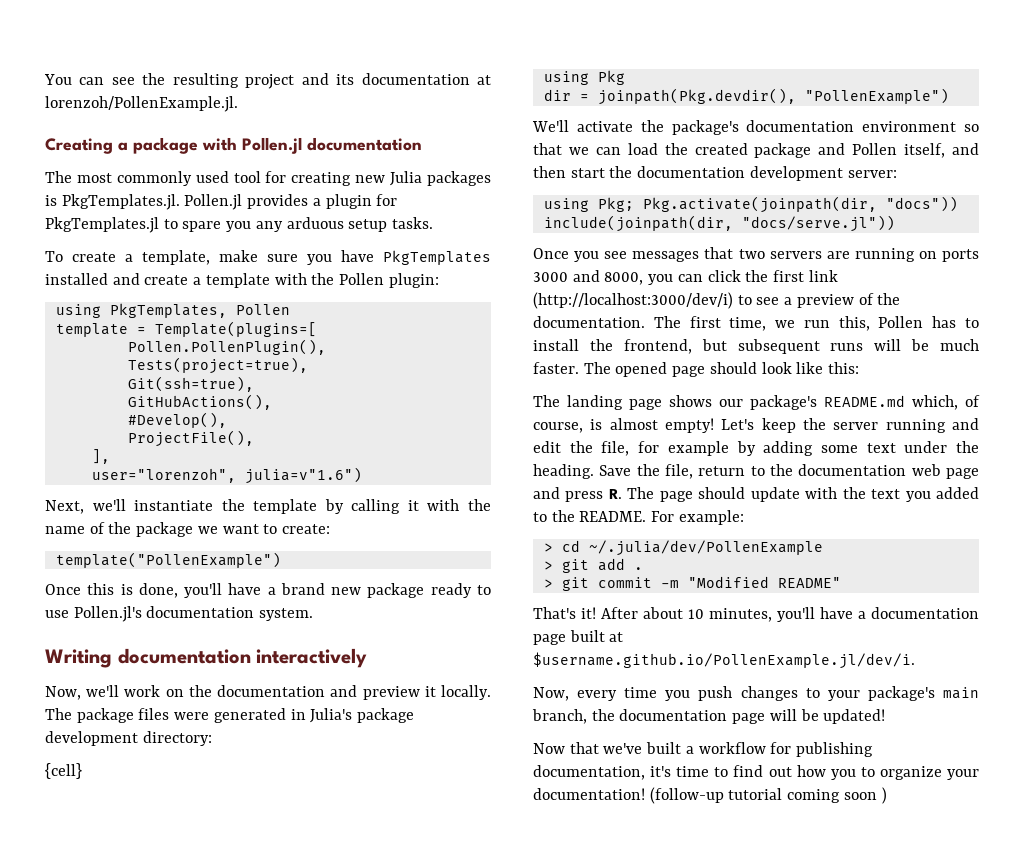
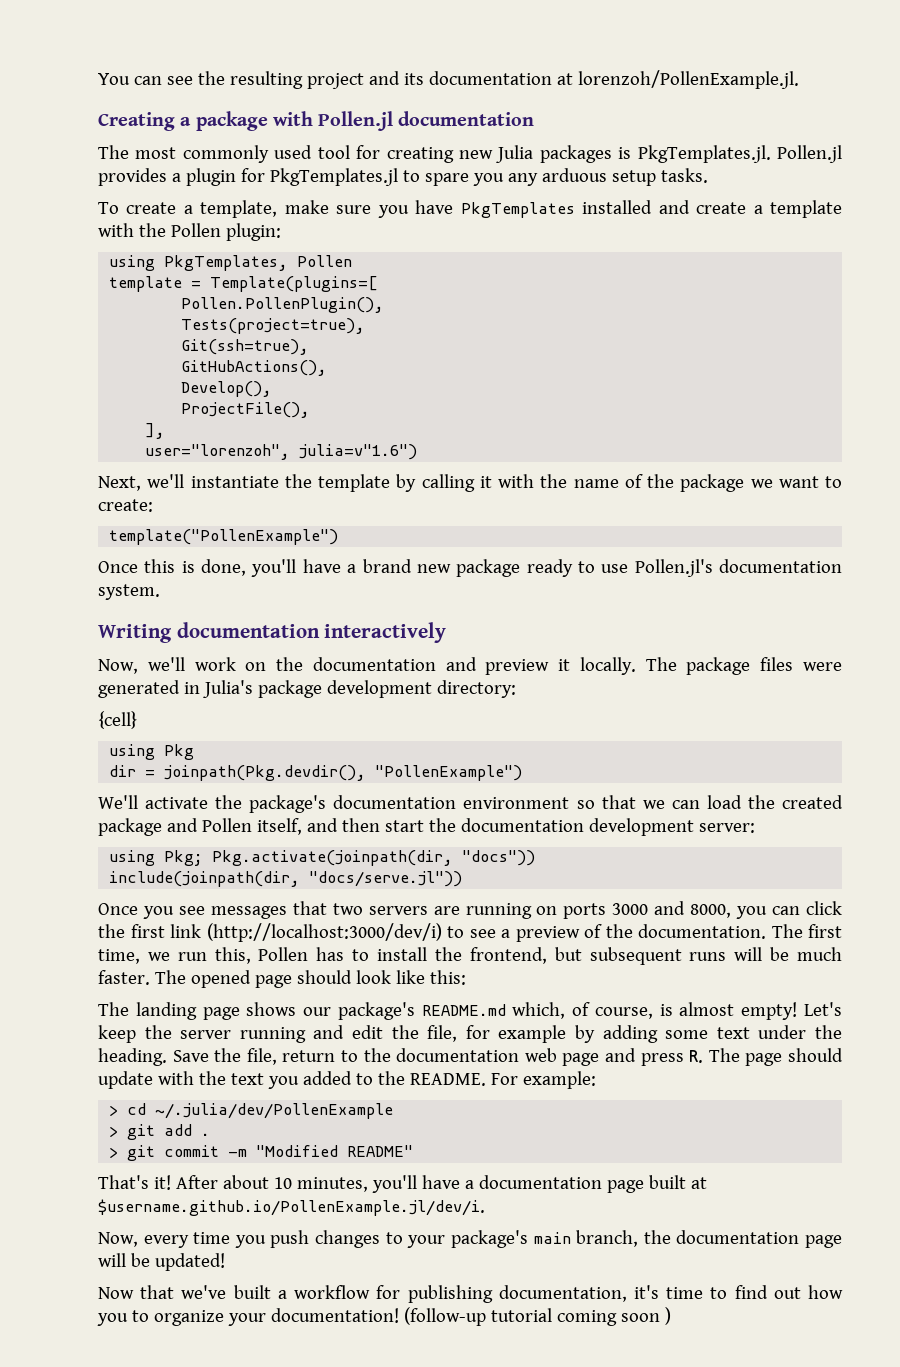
[127,412,227,428] #Develop(), -> [181,381,273,397] Develop(),

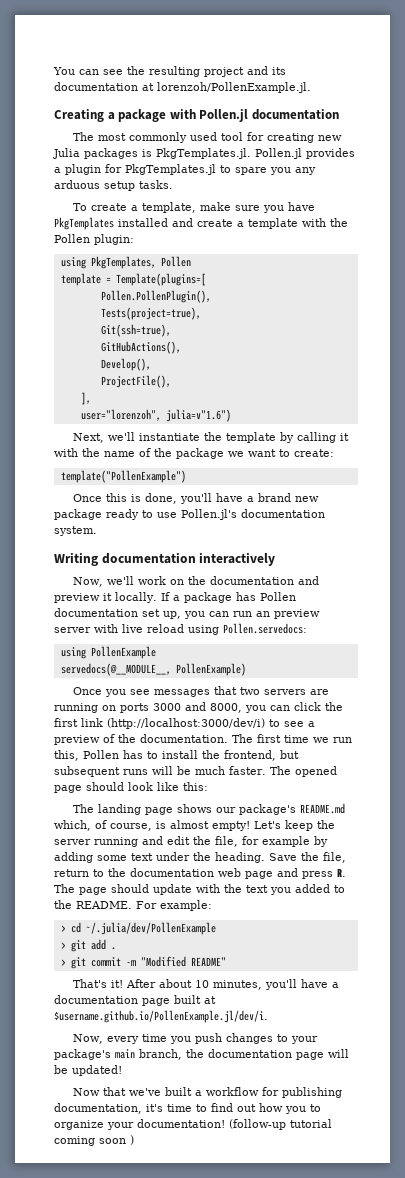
[645,657,842,675] [98,680,516,698] [98,711,137,729] [109,744,195,760] [109,765,523,781] [98,795,844,813] [98,818,755,836] [109,850,536,866] [109,871,463,887] The package files were generated in Julia's package development directory: // {cell} // using Pkg // dir = joinpath(Pkg.devdir(), "PollenExample") // We'll activate the package's documentation environment so that we can load the created package and Pollen itself, and then start the documentation development server: // using Pkg; Pkg.activate(joinpath(dir, "docs")) // include(joinpath(dir, "docs/serve.jl")) -> [160,592,296,603] [54,608,320,619] [54,623,307,635] [60,646,156,659] [60,663,246,676] If a package has Pollen documentation set up, you can run an preview server with live reload using Pollen.servedocs: // using PollenExample // servedocs(@__MODULE__, PollenExample)
[98,949,140,964] time, -> [284,735,309,743] time

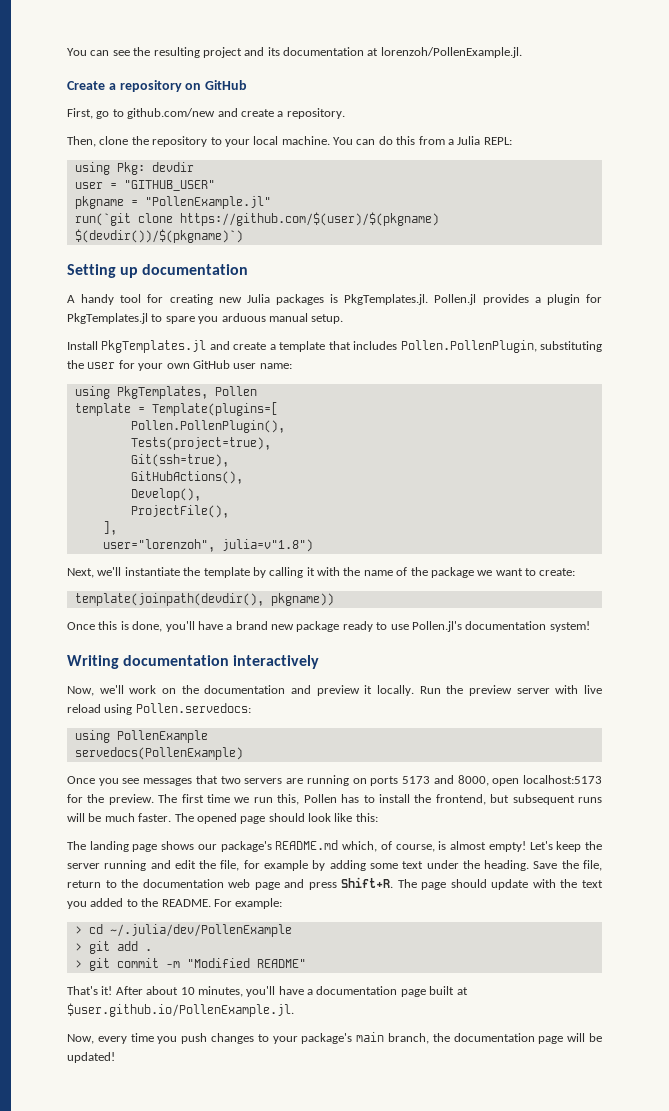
[54,109,339,122] [73,132,218,143] Creating a package with Pollen.jl documentation // The most commonly used -> [67,80,248,92] [67,108,345,119] [67,136,512,147] [74,162,194,175] [74,180,215,191] [74,196,271,209] [74,212,439,226] [74,229,243,243] [67,264,249,278] [67,294,115,305] Create a repository on GitHub // First, go to github.com/new and create a repository. // Then, clone the repository to your local machine. You can do this from a Julia REPL: // using Pkg: devdir // user = "GITHUB_USER" // pkgname = "PollenExample.jl" // run(`git clone https://github.com/$(user)/$(pkgname) $(devdir())/$(pkgname)`) // Setting up documentation // A handy
[295,167,316,175] [54,180,173,191] [73,202,316,213] [54,217,348,230] [54,234,134,245] any arduous setup tasks. // To create a template, make sure you have PkgTemplates installed and create a template with the Pollen plugin: -> [221,313,344,324] [67,340,603,353] [67,360,292,371] arduous manual setup. // Install PkgTemplates.jl and create a template that includes Pollen.PollenPlugin, substituting the user for your own GitHub user name:
[165,409,231,422] julia=v"1.6") -> [221,539,313,552] julia=v"1.8")
[60,470,186,483] template("PollenExample") -> [74,593,334,606] template(joinpath(devdir(), pkgname))
[54,526,97,536] system. -> [549,621,590,632] system!
[160,592,296,603] [54,608,270,619] If a package has Pollen documentation set up, you can run an -> [419,685,464,694] Run the
[60,663,246,676] servedocs(@__MODULE__, PollenExample) -> [74,747,243,760] servedocs(PollenExample)
[153,703,181,711] 3000 -> [402,776,431,784] 5173
[245,702,343,713] [54,718,315,729] [54,734,228,745] you can click the first link (http://localhost:3000/dev/i) to see a preview of the documentation. -> [492,775,602,786] [67,794,154,805] open localhost:5173 for the preview.
[337,868,346,877] R. -> [341,877,394,888] Shift+R.
[54,1010,268,1023] $username.github.io/PollenExample.jl/dev/i. -> [67,1003,294,1017] $user.github.io/PollenExample.jl.
[73,1087,343,1098] [54,1103,321,1114] [54,1119,332,1130] [54,1135,134,1146] // Now that we've built a workflow for publishing documentation, it's time to find out how you to organize your documentation! (follow-up tutorial coming soon ) -> (115, 1057) none

